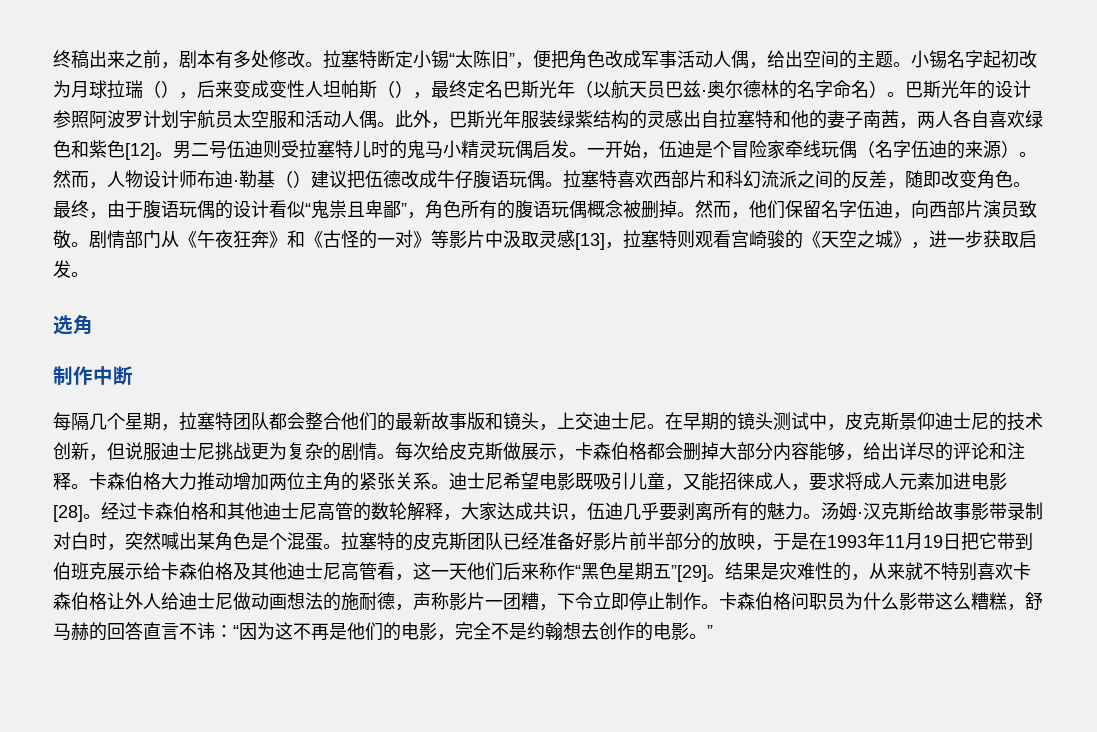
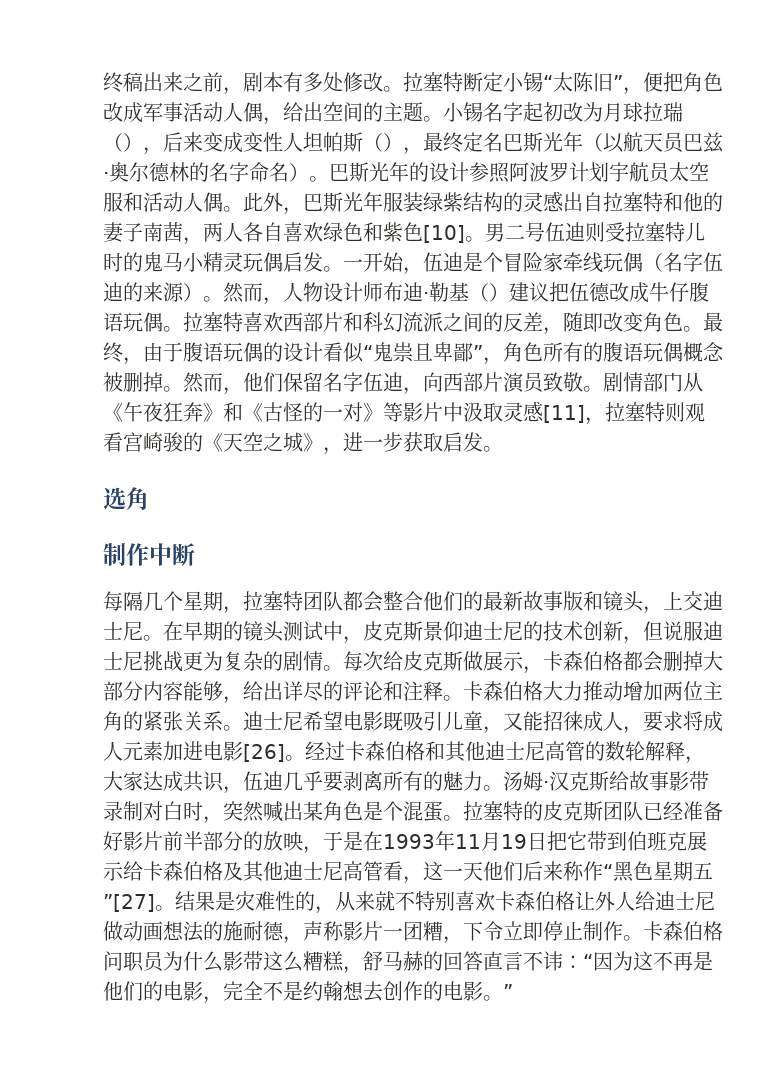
[125,143,155,160] [12] -> [423,225,465,243] [10]
[575,233,605,250] [13] -> [543,405,585,423] [11]
[53,505,83,522] [28] -> [243,744,285,762] [26]
[671,565,707,582] ”[29] -> [103,894,155,912] ”[27]

